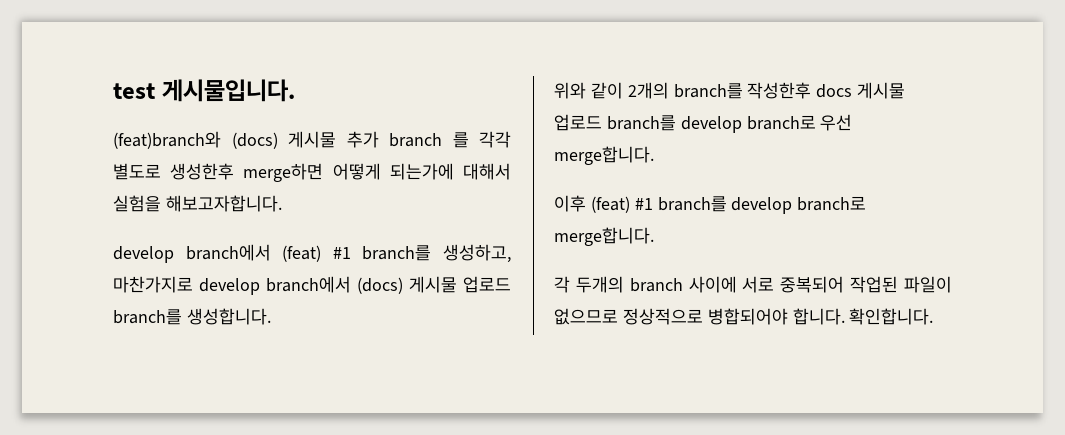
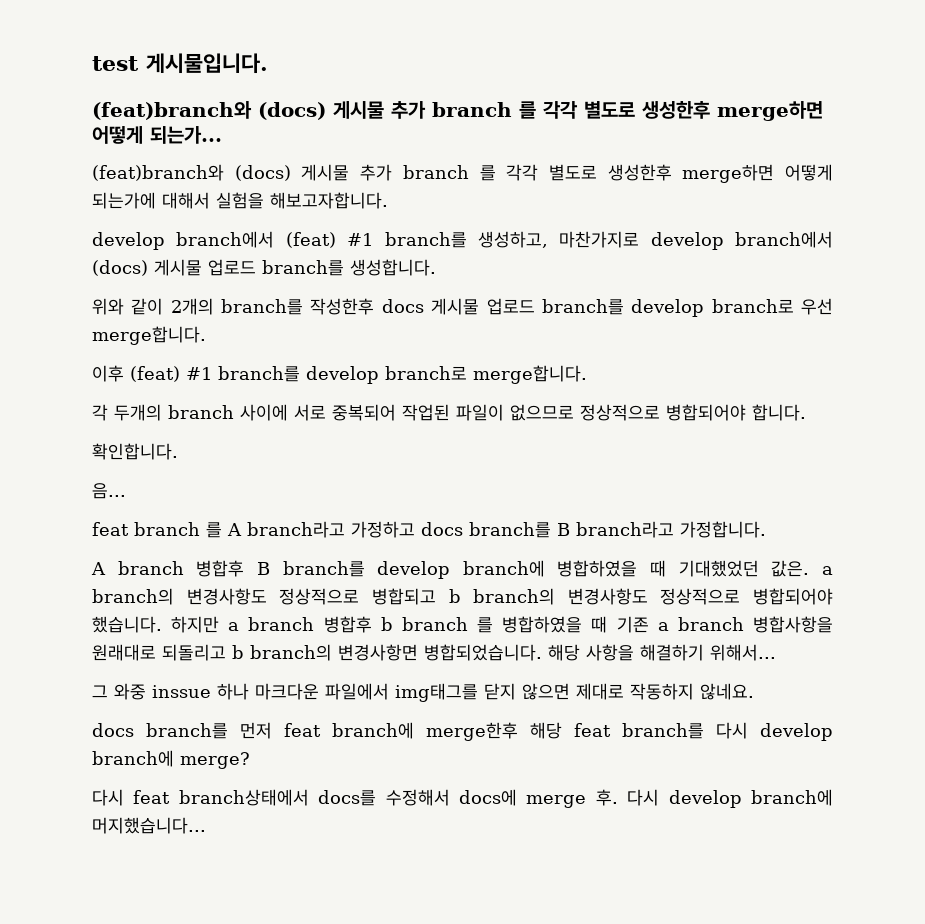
(295, 90) none -> [92,101,823,121] [92,126,222,144] // (feat)branch와 (docs) 게시물 추가 branch 를 각각 별도로 생성한후 merge하면 어떻게 되는가...
(845, 316) none -> (806, 412) //
(934, 316) none -> [92,483,126,499] [92,521,766,538] [91,560,833,579] [92,588,833,605] [92,616,833,633] [92,644,776,661] [92,683,754,702] [92,722,833,741] [92,750,250,769] [92,789,833,808] [92,817,206,834] // 음... // feat branch 를 A branch라고 가정하고 docs branch를 B branch라고 가정합니다. // A branch 병합후 B branch를 develop branch에 병합하였을 때 기대했었던 값은. a branch의 변경사항도 정상적으로 병합되고 b branch의 변경사항도 정상적으로 병합되어야 했습니다. 하지만 a branch 병합후 b branch 를 병합하였을 때 기존 a branch 병합사항을 원래대로 되돌리고 b branch의 변경사항면 병합되었습니다. 해당 사항을 해결하기 위해서... // 그 와중 inssue 하나 마크다운 파일에서 img태그를 닫지 않으면 제대로 작동하지 않네요. // docs branch를 먼저 feat branch에 merge한후 해당 feat branch를 다시 develop branch에 merge? // 다시 feat branch상태에서 docs를 수정해서 docs에 merge 후. 다시 develop branch에 머지했습니다...

